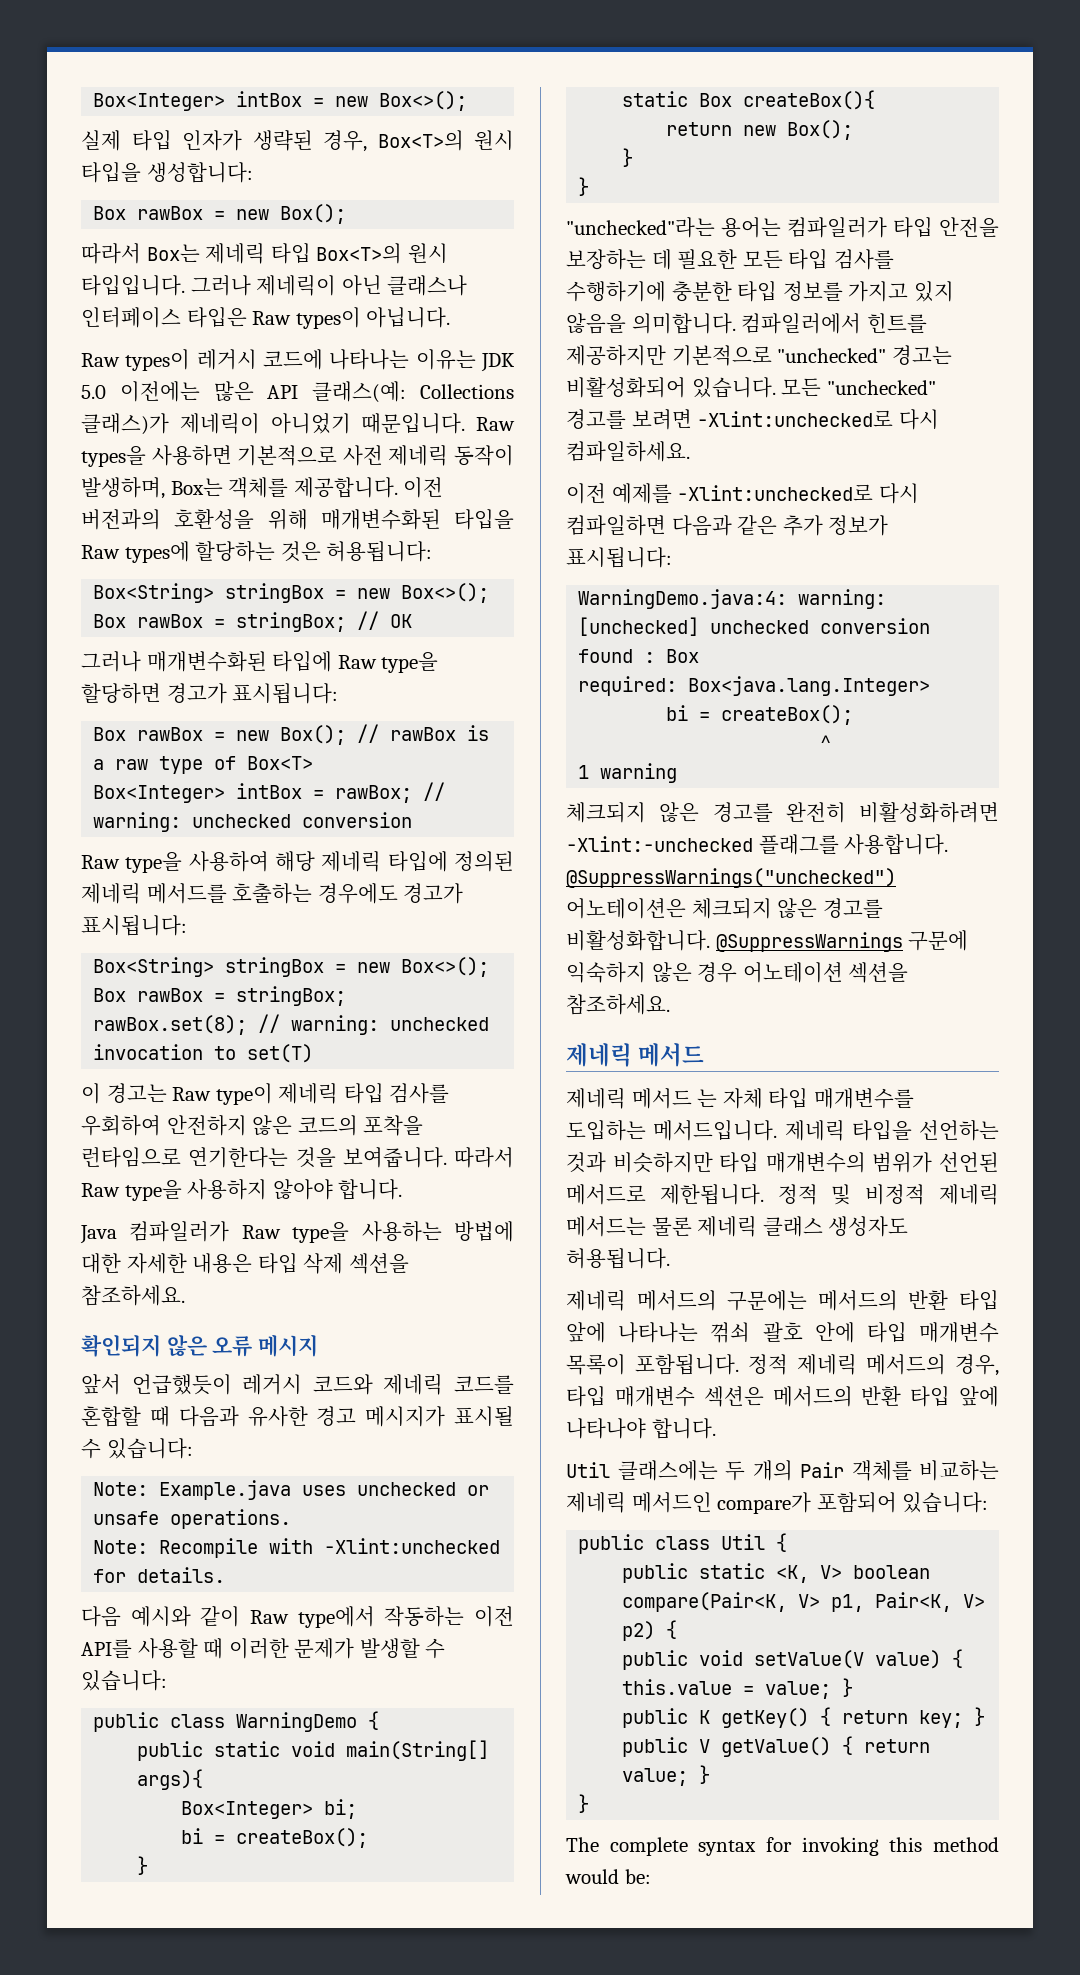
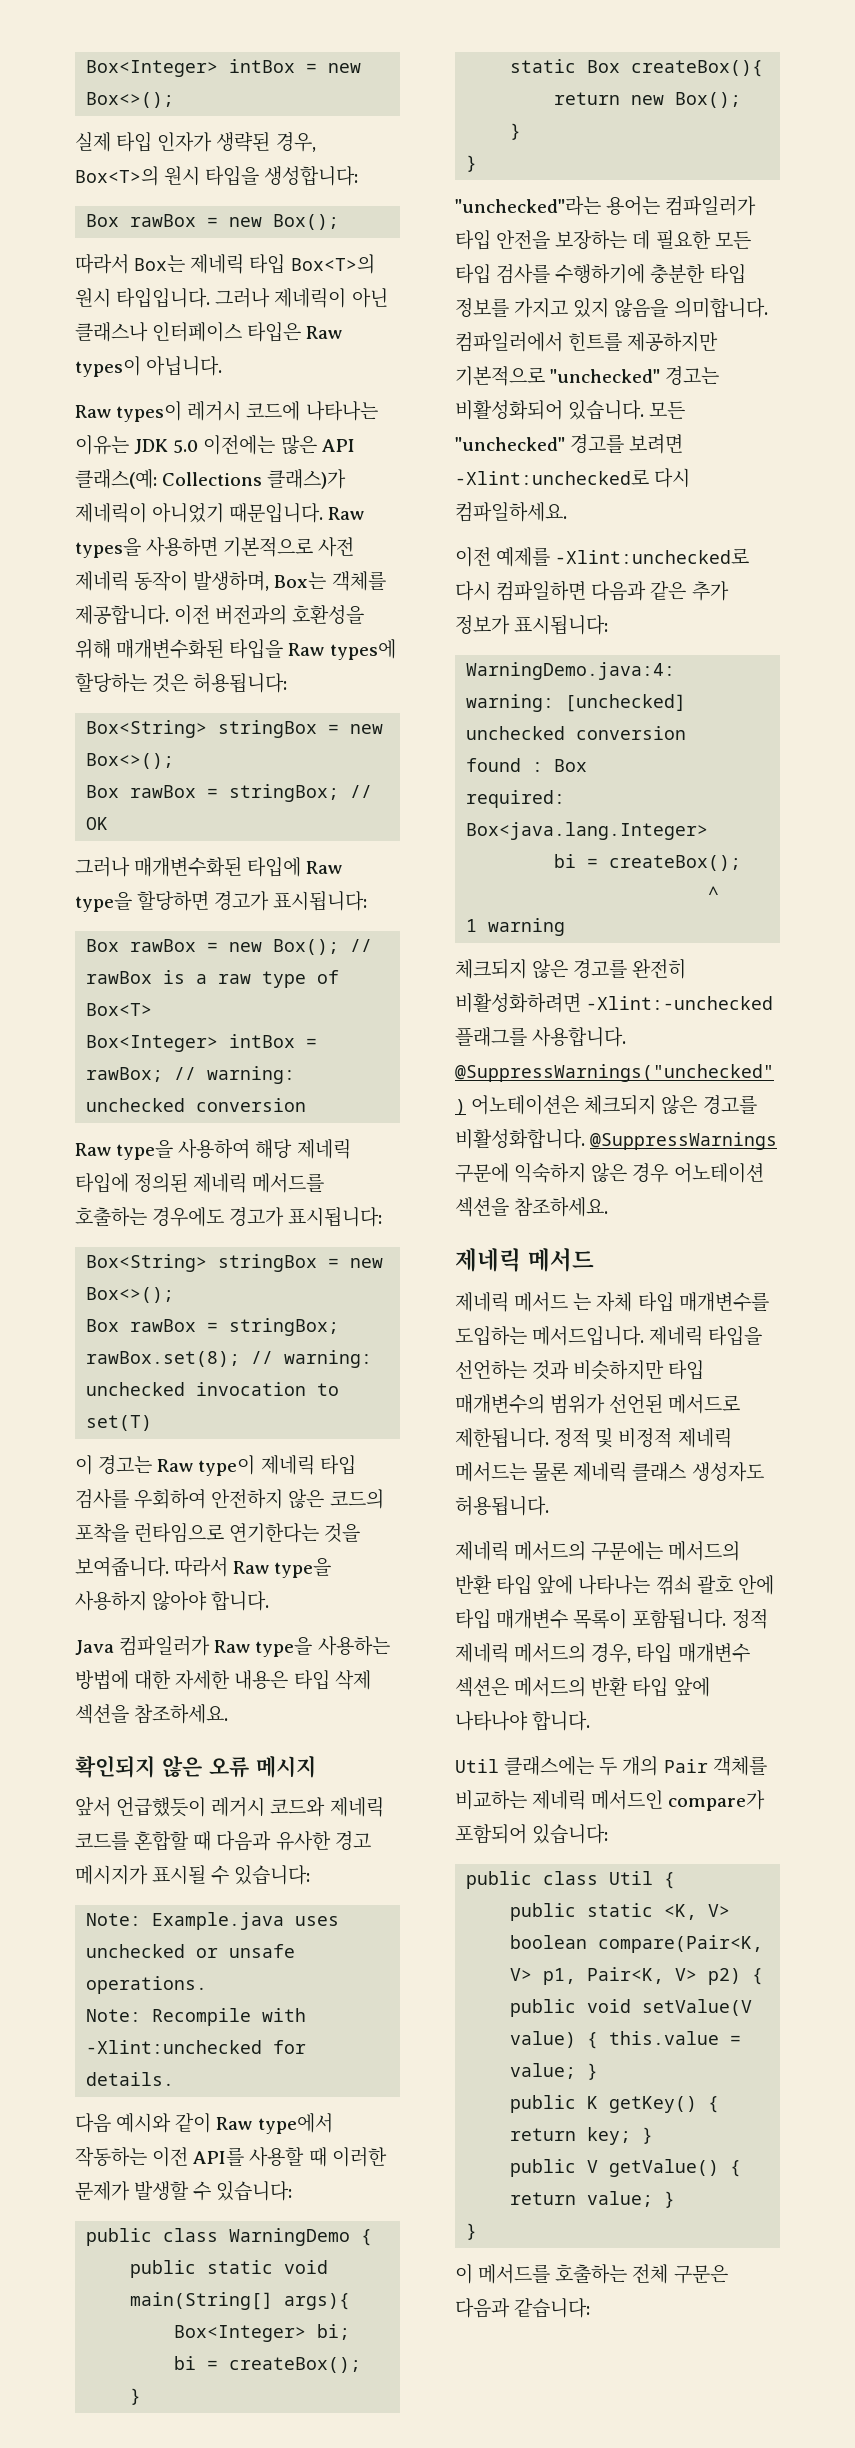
[566,1837,999,1856] [565,1869,651,1884] The complete syntax for invoking this method would be: -> [455,2264,728,2284] [455,2298,591,2318] 이 메서드를 호출하는 전체 구문은 다음과 같습니다:

